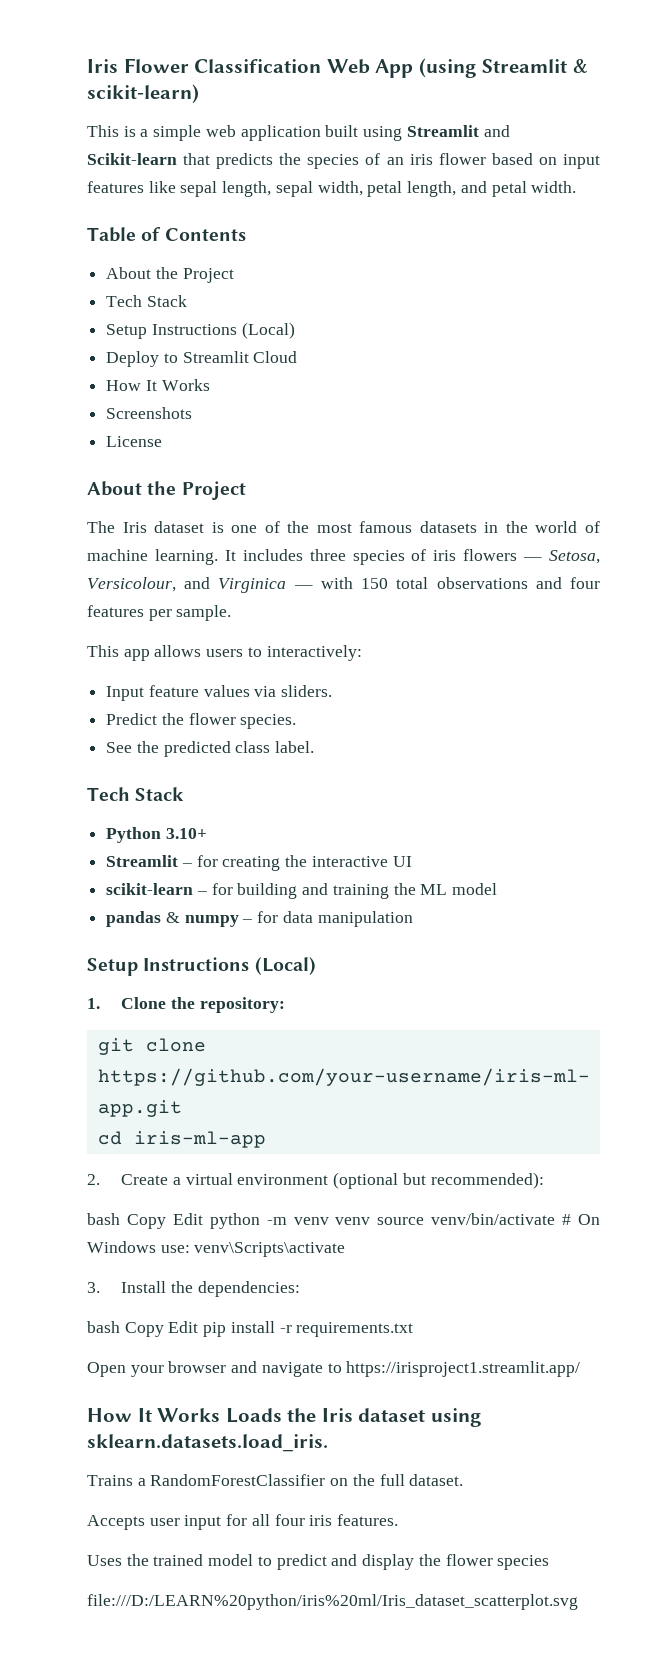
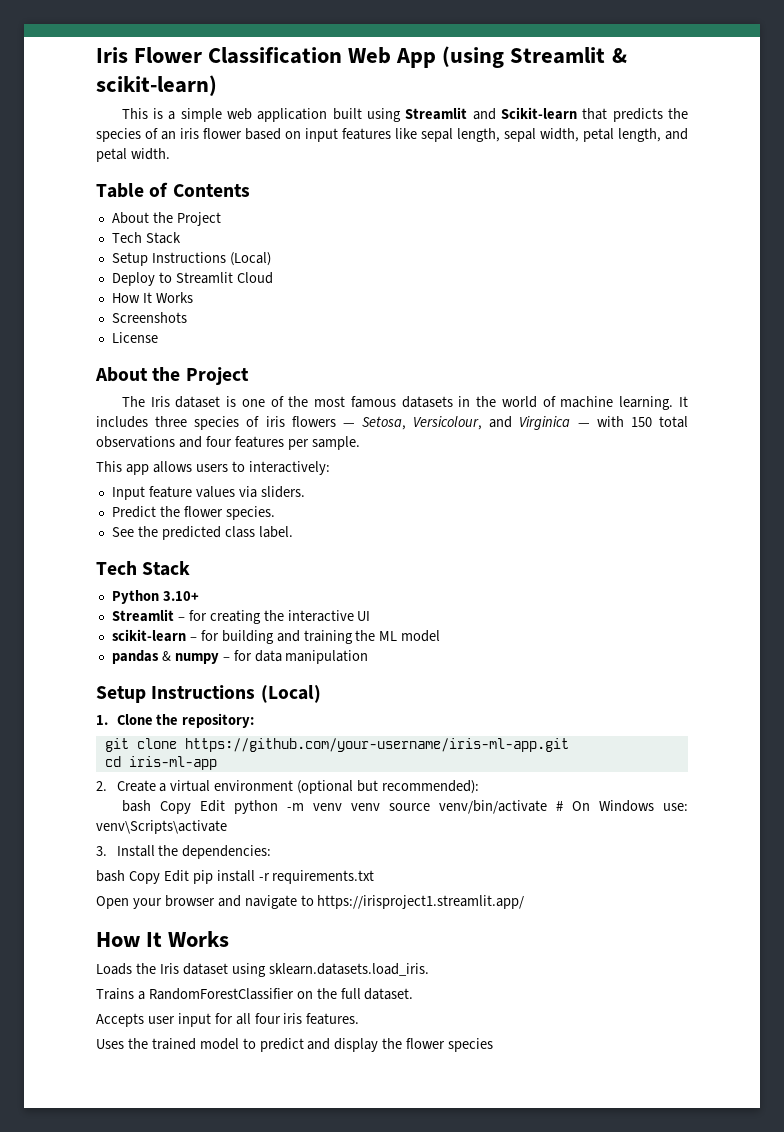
(221, 1415) none -> (230, 939) //
[87,1594,578,1610] // file:///D:/LEARN%20python/iris%20ml/Iris_dataset_scatterplot.svg -> (494, 1045) none

